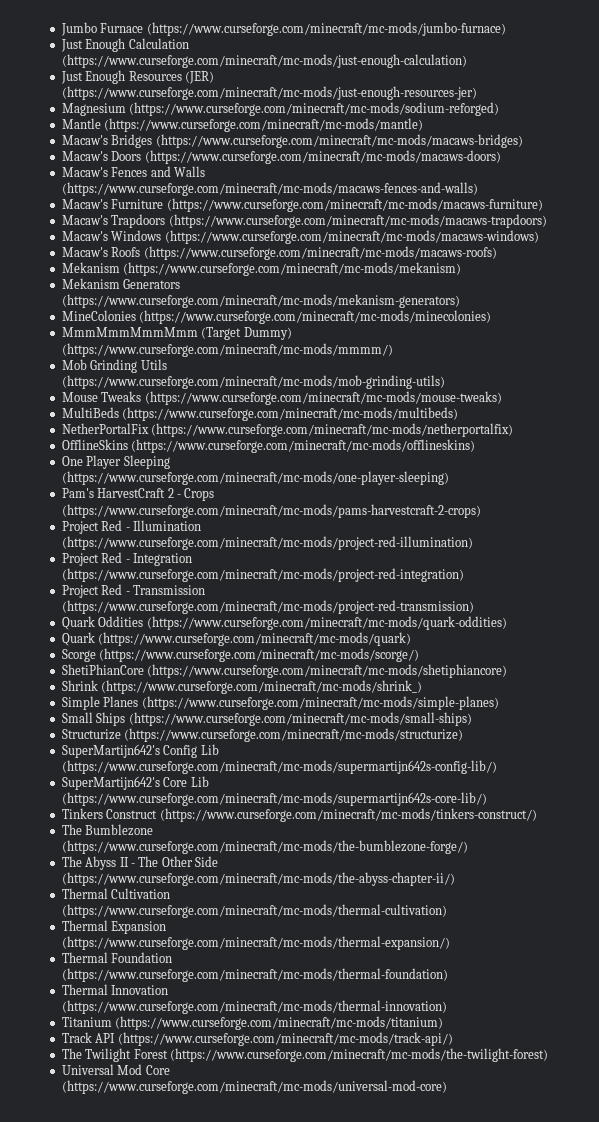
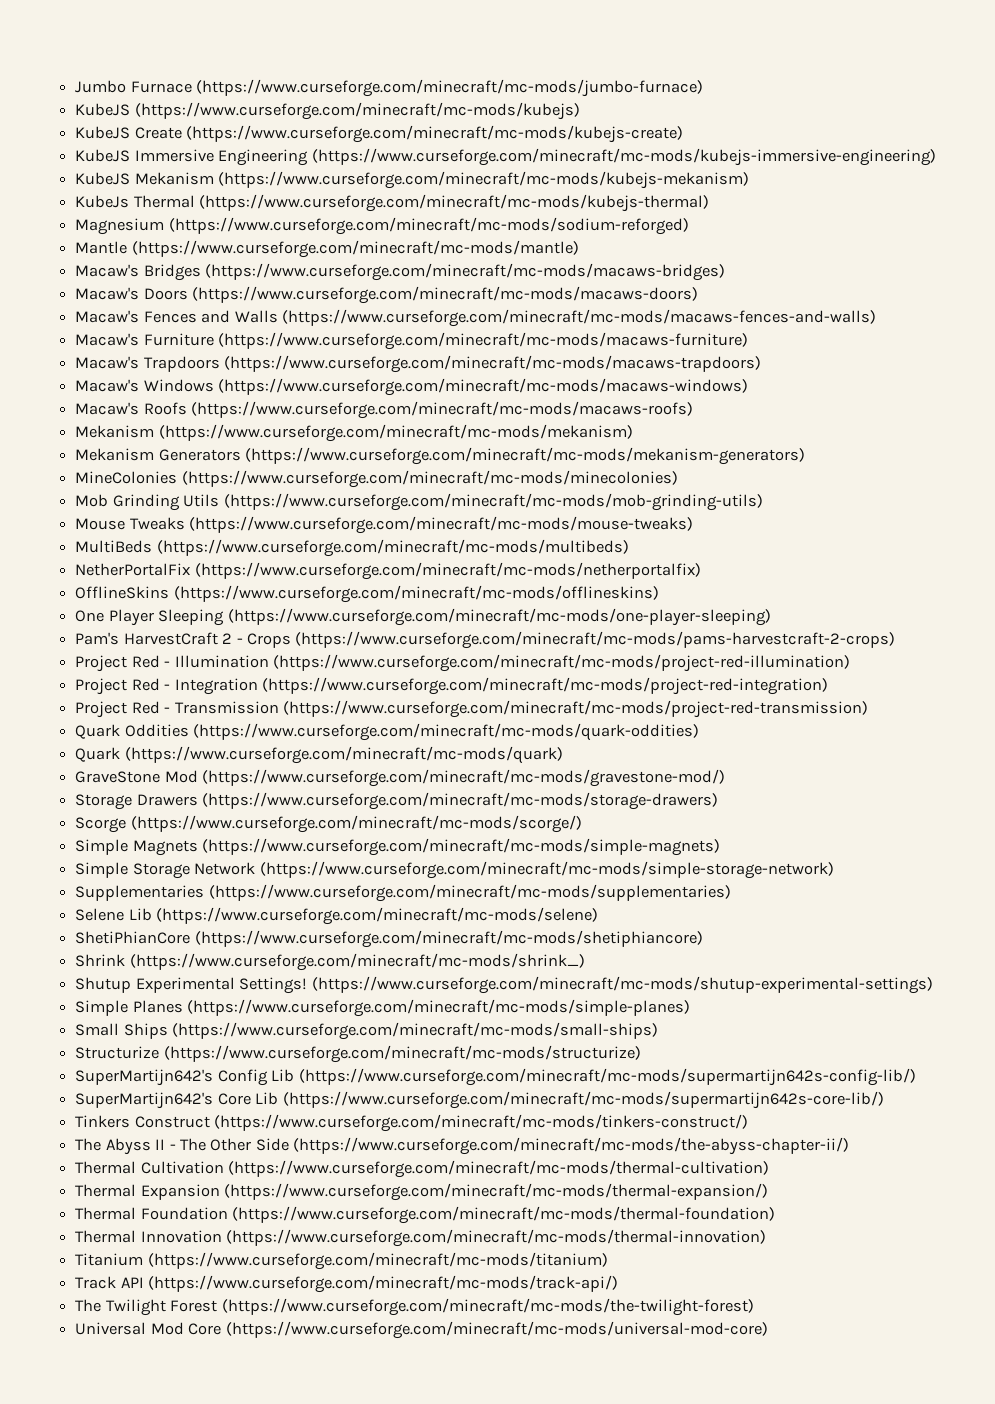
[60,38,189,52] [61,54,467,68] [60,70,214,84] [61,86,477,100] Just Enough Calculation (https://www.curseforge.com/minecraft/mc-mods/just-enough-calculation) // Just Enough Resources (JER) (https://www.curseforge.com/minecraft/mc-mods/just-enough-resources-jer) -> [75,102,580,120] [75,125,684,143] [75,148,936,166] [75,171,750,189] [75,194,710,212] KubeJS (https://www.curseforge.com/minecraft/mc-mods/kubejs) // KubeJS Create (https://www.curseforge.com/minecraft/mc-mods/kubejs-create) // KubeJS Immersive Engineering (https://www.curseforge.com/minecraft/mc-mods/kubejs-immersive-engineering) // KubeJS Mekanism (https://www.curseforge.com/minecraft/mc-mods/kubejs-mekanism) // KubeJs Thermal (https://www.curseforge.com/minecraft/mc-mods/kubejs-thermal)
[61,327,292,340] [61,343,393,357] // MmmMmmMmmMmm (Target Dummy) (https://www.curseforge.com/minecraft/mc-mods/mmmm/) -> (678, 479) none
[61,648,420,662] Scorge (https://www.curseforge.com/minecraft/mc-mods/scorge/) -> [75,769,726,787] [75,792,719,810] [75,815,582,833] [75,838,721,856] [75,861,834,879] [75,884,731,902] [75,907,599,925] GraveStone Mod (https://www.curseforge.com/minecraft/mc-mods/gravestone-mod/) // Storage Drawers (https://www.curseforge.com/minecraft/mc-mods/storage-drawers) // Scorge (https://www.curseforge.com/minecraft/mc-mods/scorge/) // Simple Magnets (https://www.curseforge.com/minecraft/mc-mods/simple-magnets) // Simple Storage Network (https://www.curseforge.com/minecraft/mc-mods/simple-storage-network) // Supplementaries (https://www.curseforge.com/minecraft/mc-mods/supplementaries) // Selene Lib (https://www.curseforge.com/minecraft/mc-mods/selene)
(423, 687) none -> [75,976,933,994] // Shutup Experimental Settings! (https://www.curseforge.com/minecraft/mc-mods/shutup-experimental-settings)
[61,824,154,836] [61,840,468,854] // The Bumblezone (https://www.curseforge.com/minecraft/mc-mods/the-bumblezone-forge/) -> (749, 1123) none

